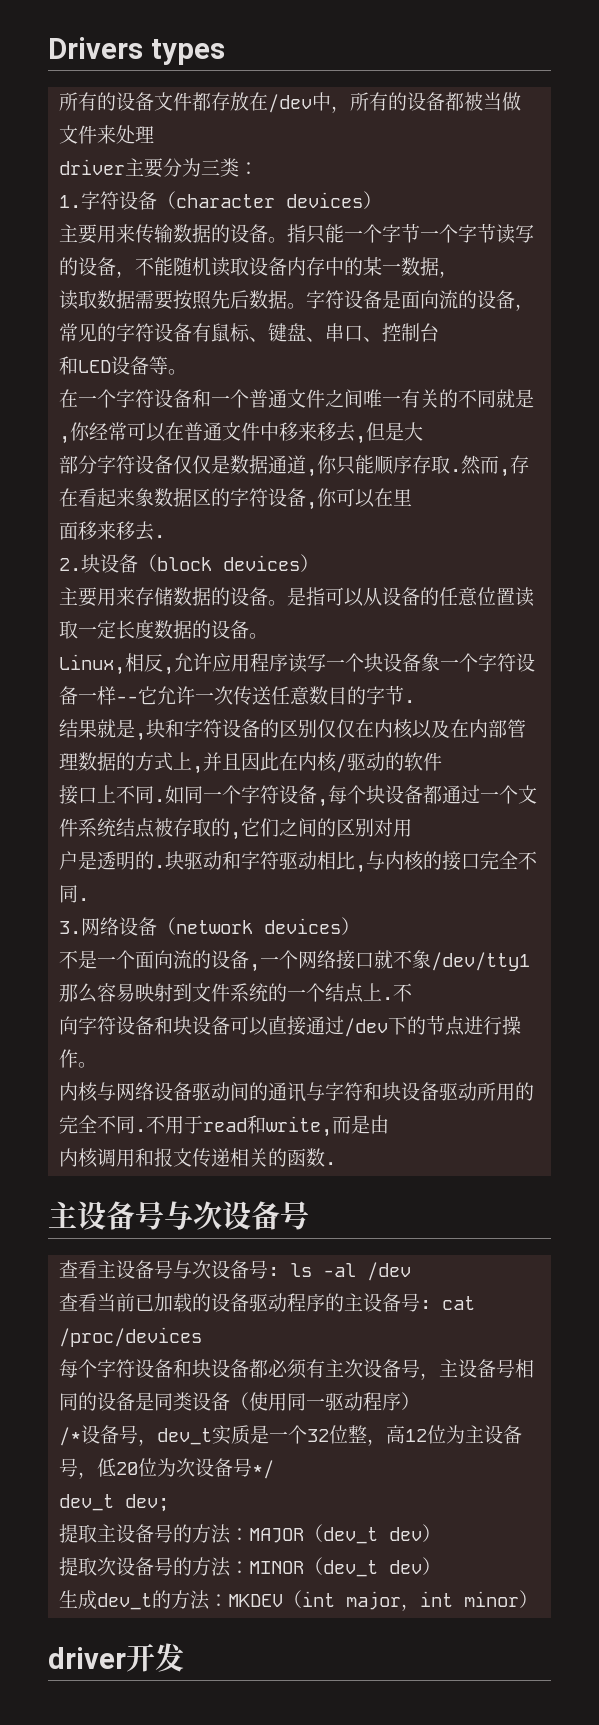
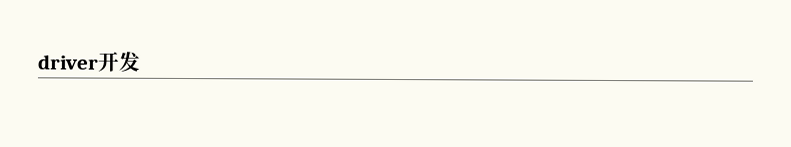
[48,37,225,65] [59,92,522,113] [59,125,155,144] [59,158,259,178] [59,191,383,210] [59,223,535,244] [59,257,459,278] [59,290,535,311] [59,323,440,342] [59,356,188,375] [59,389,535,408] [59,422,424,444] [59,455,530,477] [59,488,413,510] [59,521,166,541] [59,554,320,573] [59,587,535,607] [59,620,269,639] [59,653,536,675] [59,685,416,705] [59,719,527,741] [59,752,443,774] [59,785,538,807] [59,818,413,840] [59,851,538,873] [59,885,90,903] [59,917,361,936] [59,950,531,972] [59,983,413,1003] [59,1015,522,1037] [59,1049,98,1068] [59,1082,535,1102] [59,1115,390,1137] [59,1148,337,1168] [48,1201,309,1230] [59,1260,412,1281] [59,1293,476,1313] [59,1327,203,1347] [59,1359,535,1380] [59,1392,421,1411] [59,1425,523,1446] [59,1458,275,1479] [59,1494,170,1512] [59,1524,442,1544] [59,1557,442,1577] [59,1590,539,1611] Drivers types // 所有的设备文件都存放在/dev中，所有的设备都被当做文件来处理 // driver主要分为三类： // 1.字符设备（character devices） // 主要用来传输数据的设备。指只能一个字节一个字节读写的设备，不能随机读取设备内存中的某一数据， // 读取数据需要按照先后数据。字符设备是面向流的设备，常见的字符设备有鼠标、键盘、串口、控制台 // 和LED设备等。 // 在一个字符设备和一个普通文件之间唯一有关的不同就是,你经常可以在普通文件中移来移去,但是大 // 部分字符设备仅仅是数据通道,你只能顺序存取.然而,存在看起来象数据区的字符设备,你可以在里 // 面移来移去. // 2.块设备（block devices） // 主要用来存储数据的设备。是指可以从设备的任意位置读取一定长度数据的设备。 // Linux,相反,允许应用程序读写一个块设备象一个字符设备一样--它允许一次传送任意数目的字节. // 结果就是,块和字符设备的区别仅仅在内核以及在内部管理数据的方式上,并且因此在内核/驱动的软件 // 接口上不同.如同一个字符设备,每个块设备都通过一个文件系统结点被存取的,它们之间的区别对用 // 户是透明的.块驱动和字符驱动相比,与内核的接口完全不同. // 3.网络设备（network devices） // 不是一个面向流的设备,一个网络接口就不象/dev/tty1那么容易映射到文件系统的一个结点上.不 // 向字符设备和块设备可以直接通过/dev下的节点进行操作。 // 内核与网络设备驱动间的通讯与字符和块设备驱动所用的完全不同.不用于read和write,而是由 // 内核调用和报文传递相关的函数. // 主设备号与次设备号 // 查看主设备号与次设备号: ls -al /dev // 查看当前已加载的设备驱动程序的主设备号: cat /proc/devices // 每个字符设备和块设备都必须有主次设备号，主设备号相同的设备是同类设备（使用同一驱动程序） // /*设备号，dev_t实质是一个32位整，高12位为主设备号，低20位为次设备号*/ // dev_t dev; // 提取主设备号的方法：MAJOR（dev_t dev） // 提取次设备号的方法：MINOR（dev_t dev） // 生成dev_t的方法：MKDEV（int major，int minor） // -> (38, 62) none

